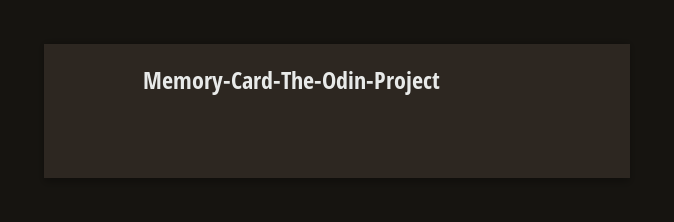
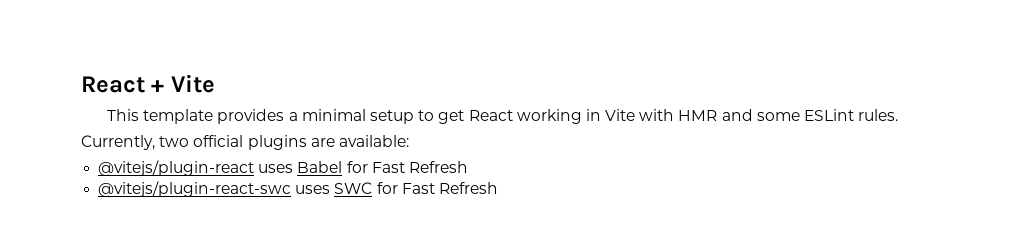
[143,71,440,95] Memory-Card-The-Odin-Project -> [81,74,215,93] [107,109,899,124] [81,135,409,150] [98,160,468,176] [98,181,498,197] React + Vite // This template provides a minimal setup to get React working in Vite with HMR and some ESLint rules. // Currently, two official plugins are available: // @vitejs/plugin-react uses Babel for Fast Refresh // @vitejs/plugin-react-swc uses SWC for Fast Refresh

